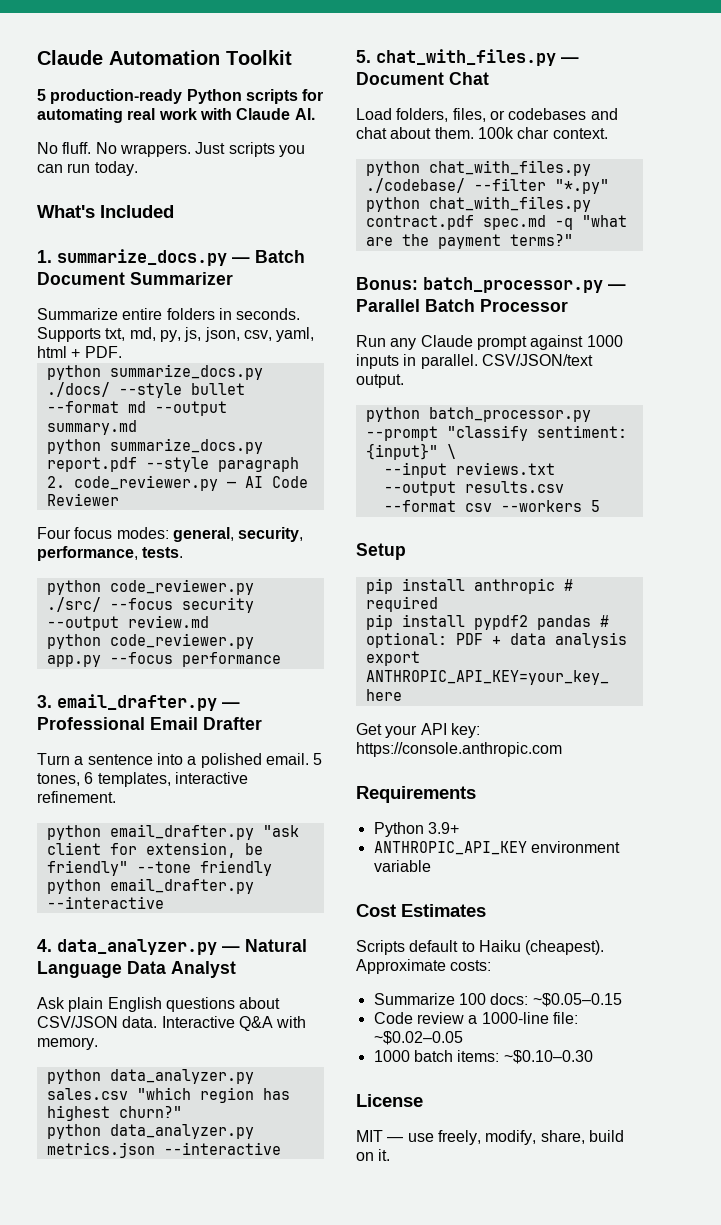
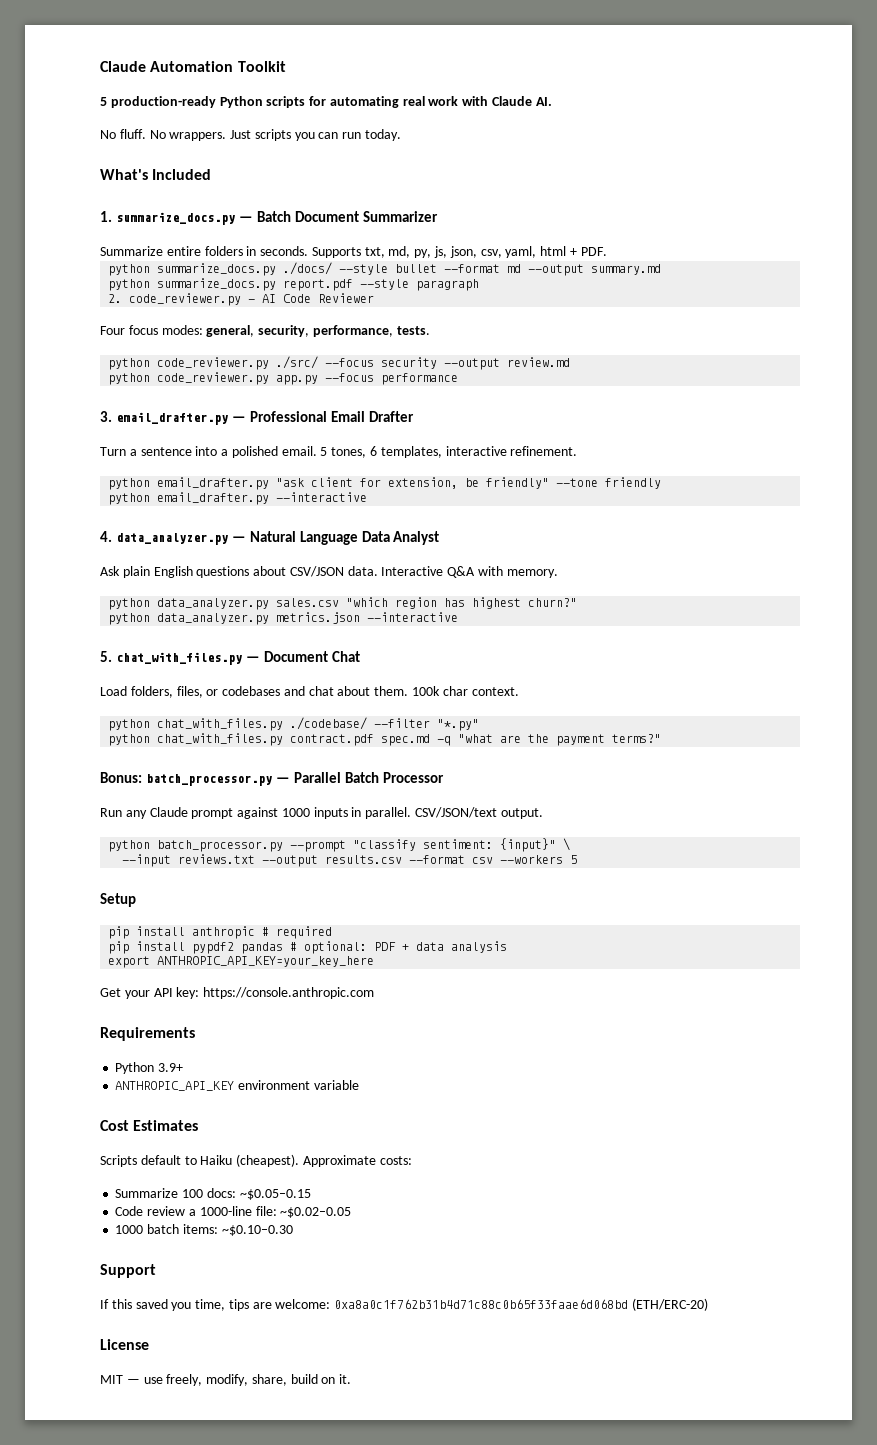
(593, 1057) none -> [100,1264,156,1278] [100,1298,709,1311] // Support // If this saved you time, tips are welcome: 0xa8a0c1f762b31b4d71c88c0b65f33faae6d068bd (ETH/ERC-20)

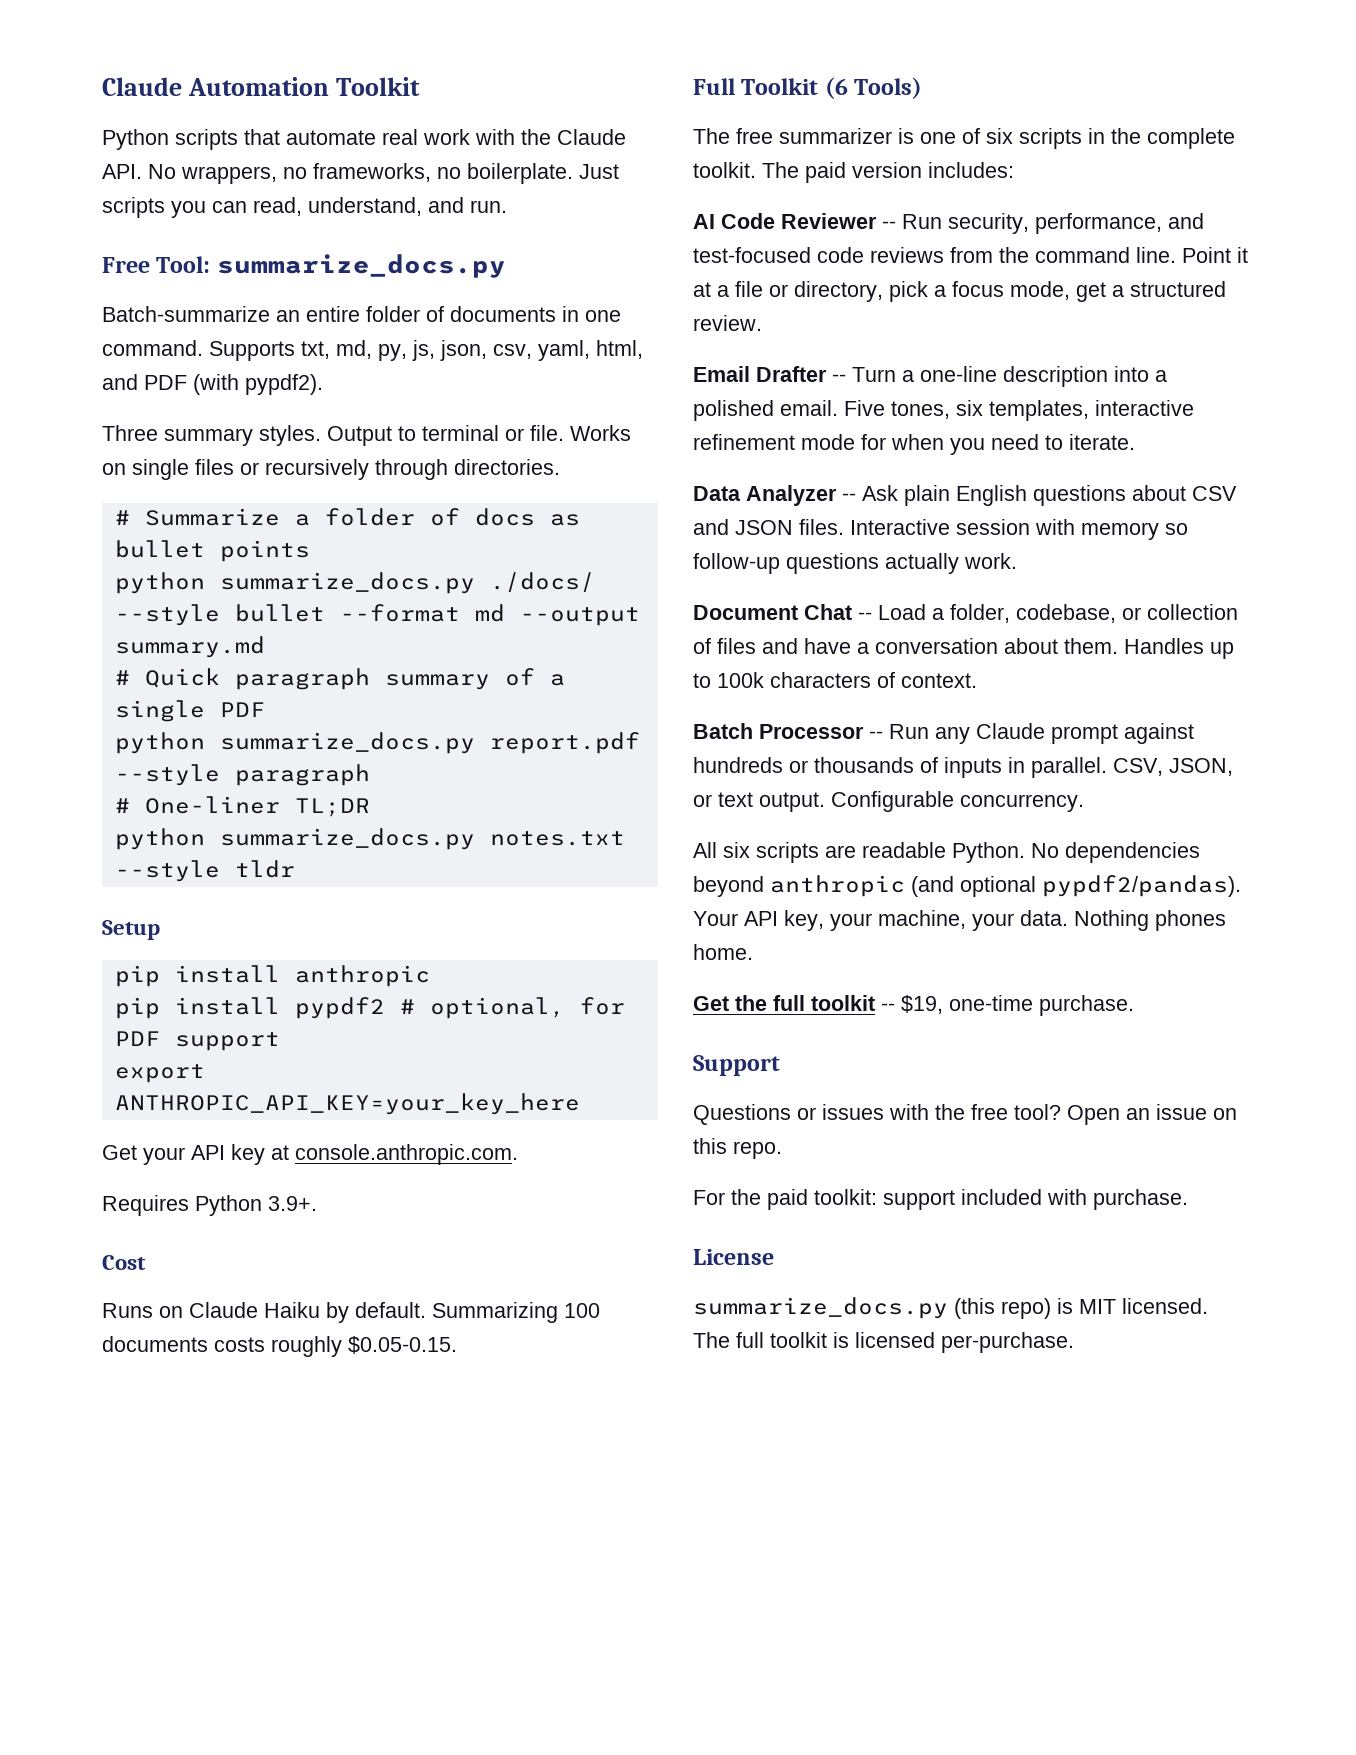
[100,96,552,108] [100,129,402,141] [100,169,212,180] [100,211,438,225] [100,246,309,256] 5 production-ready Python scripts for automating real work with Claude AI. // No fluff. No wrappers. Just scripts you can run today. // What's Included // 1. summarize_docs.py — Batch Document Summarizer // Summarize entire folders in seconds. -> [102,129,626,150] [102,163,619,184] [102,197,507,218] [102,254,506,278] [102,306,621,322] [102,340,203,356] Python scripts that automate real work with the Claude API. No wrappers, no frameworks, no boilerplate. Just scripts you can read, understand, and run. // Free Tool: summarize_docs.py // Batch-summarize an entire folder of documents in one command.
[540,246,607,256] html + PDF. -> [596,340,643,359] [102,374,323,395] [102,425,631,446] [102,459,560,480] [114,508,580,526] [114,540,310,562] html, and PDF (with pypdf2). // Three summary styles. Output to terminal or file. Works on single files or recursively through directories. // # Summarize a folder of docs as bullet points
(662, 269) none -> [114,668,565,690] [114,700,265,722] // # Quick paragraph summary of a single PDF
[108,293,375,306] [100,325,430,337] [108,356,571,370] [108,372,459,385] [100,411,414,425] [100,446,578,458] [108,477,662,490] [108,492,368,505] [100,531,440,545] [100,566,558,578] [108,597,578,610] [108,612,459,625] [100,651,360,665] [100,686,519,698] [108,717,480,731] [108,733,662,746] [100,772,444,786] [100,807,543,819] [108,838,571,852] [122,854,578,867] 2. code_reviewer.py — AI Code Reviewer // Four focus modes: general, security, performance, tests. // python code_reviewer.py ./src/ --focus security --output review.md // python code_reviewer.py app.py --focus performance // 3. email_drafter.py — Professional Email Drafter // Turn a sentence into a polished email. 5 tones, 6 templates, interactive refinement. // python email_drafter.py "ask client for extension, be friendly" --tone friendly // python email_drafter.py --interactive // 4. data_analyzer.py — Natural Language Data Analyst // Ask plain English questions about CSV/JSON data. Interactive Q&A with memory. // python data_analyzer.py sales.csv "which region has highest churn?" // python data_analyzer.py metrics.json --interactive // 5. chat_with_files.py — Document Chat // Load folders, files, or codebases and chat about them. 100k char context. // python chat_with_files.py ./codebase/ --filter "*.py" // python chat_with_files.py contract.pdf spec.md -q "what are the payment terms?" // Bonus: batch_processor.py — Parallel Batch Processor // Run any Claude prompt against 1000 inputs in parallel. CSV/JSON/text output. // python batch_processor.py --prompt "classify sentiment: {input}" \ // --input reviews.txt --output results.csv --format csv --workers 5 -> [114,796,370,817] [114,828,625,850] [114,860,295,882] # One-liner TL;DR // python summarize_docs.py notes.txt --style tldr
[262,926,333,939] # required -> (430, 976) none
[241,941,508,954] pandas # optional: PDF + data analysis -> [399,997,625,1019] [114,1031,280,1051] # optional, for PDF support
[176,987,375,999] [100,1027,195,1041] [115,1062,184,1074] [115,1080,359,1091] [100,1120,199,1131] [100,1154,412,1167] [115,1188,311,1200] [115,1206,352,1218] [115,1224,293,1236] [100,1264,156,1278] [100,1298,709,1311] [100,1339,149,1350] [100,1374,352,1386] key: https://console.anthropic.com // Requirements // Python 3.9+ // ANTHROPIC_API_KEY environment variable // Cost Estimates // Scripts default to Haiku (cheapest). Approximate costs: // Summarize 100 docs: ~$0.05–0.15 // Code review a 1000-line file: ~$0.02–0.05 // 1000 batch items: ~$0.10–0.30 // Support // If this saved you time, tips are welcome: 0xa8a0c1f762b31b4d71c88c0b65f33faae6d068bd (ETH/ERC-20) // License // MIT — use freely, modify, share, build on it. -> [231,1144,518,1165] [102,1195,317,1216] [102,1255,146,1270] [102,1302,600,1323] [102,1336,457,1357] [693,77,923,99] [693,128,1235,149] [693,162,1014,183] [693,213,1204,234] [693,247,1248,263] [693,281,1226,302] [693,315,762,331] [693,366,1167,387] [693,400,1194,421] [693,434,1135,455] [693,485,1237,506] [693,519,1188,540] [693,553,1017,574] [693,604,1238,623] [693,638,1234,659] [693,672,977,688] [693,723,1194,744] [693,757,1233,778] [693,791,1084,812] [693,842,1200,863] [693,875,1241,897] [693,910,1226,931] [693,944,753,960] [693,995,1134,1016] [693,1055,780,1076] [693,1104,1237,1125] [693,1138,782,1159] [693,1189,1188,1210] [693,1249,774,1265] [693,1297,1208,1319] [693,1332,1074,1353] key at console.anthropic.com. // Requires Python 3.9+. // Cost // Runs on Claude Haiku by default. Summarizing 100 documents costs roughly $0.05-0.15. // Full Toolkit (6 Tools) // The free summarizer is one of six scripts in the complete toolkit. The paid version includes: // AI Code Reviewer -- Run security, performance, and test-focused code reviews from the command line. Point it at a file or directory, pick a focus mode, get a structured review. // Email Drafter -- Turn a one-line description into a polished email. Five tones, six templates, interactive refinement mode for when you need to iterate. // Data Analyzer -- Ask plain English questions about CSV and JSON files. Interactive session with memory so follow-up questions actually work. // Document Chat -- Load a folder, codebase, or collection of files and have a conversation about them. Handles up to 100k characters of context. // Batch Processor -- Run any Claude prompt against hundreds or thousands of inputs in parallel. CSV, JSON, or text output. Configurable concurrency. // All six scripts are readable Python. No dependencies beyond anthropic (and optional pypdf2/pandas). Your API key, your machine, your data. Nothing phones home. // Get the full toolkit -- $19, one-time purchase. // Support // Questions or issues with the free tool? Open an issue on this repo. // For the paid toolkit: support included with purchase. // License // summarize_docs.py (this repo) is MIT licensed. The full toolkit is licensed per-purchase.

